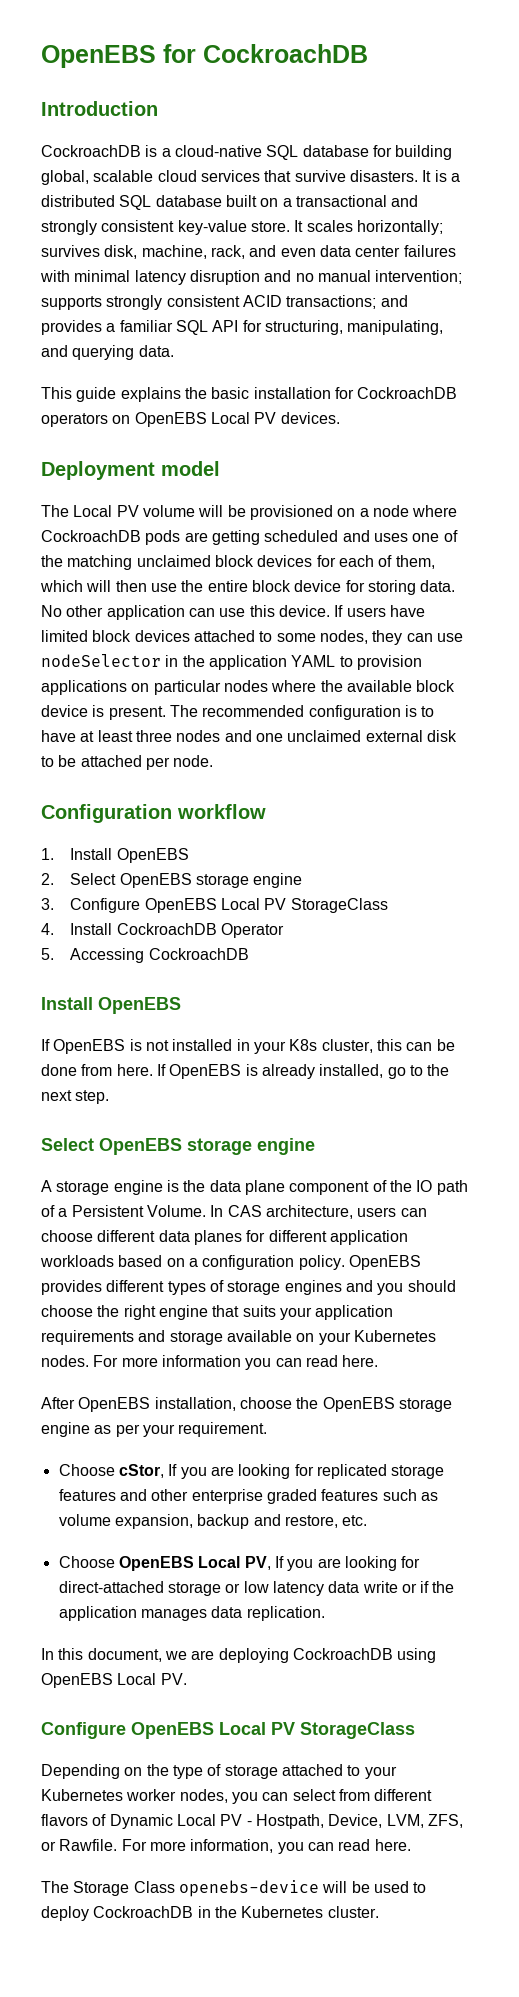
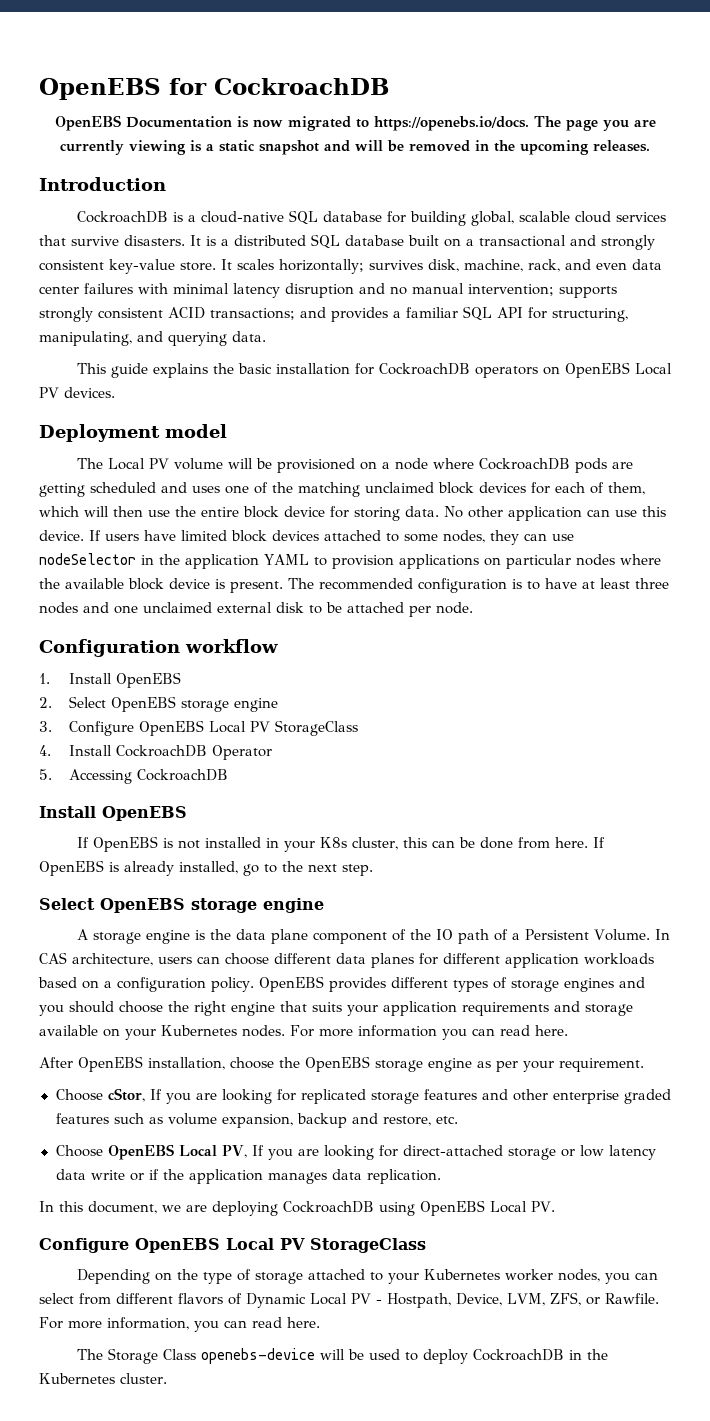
(368, 53) none -> [54,115,656,131] [60,140,650,155] // OpenEBS Documentation is now migrated to https://openebs.io/docs. The page you are currently viewing is a static snapshot and will be removed in the upcoming releases.

